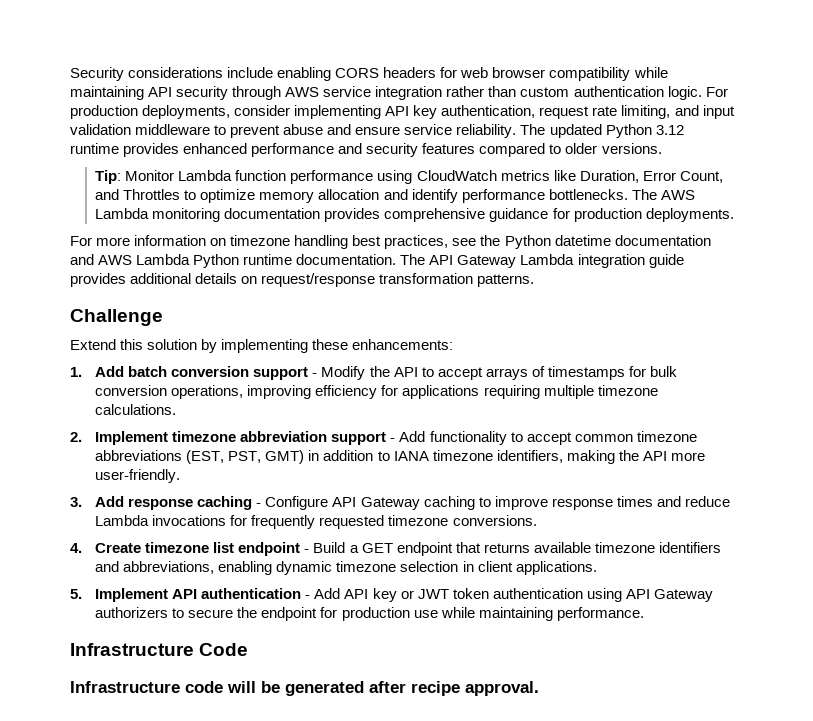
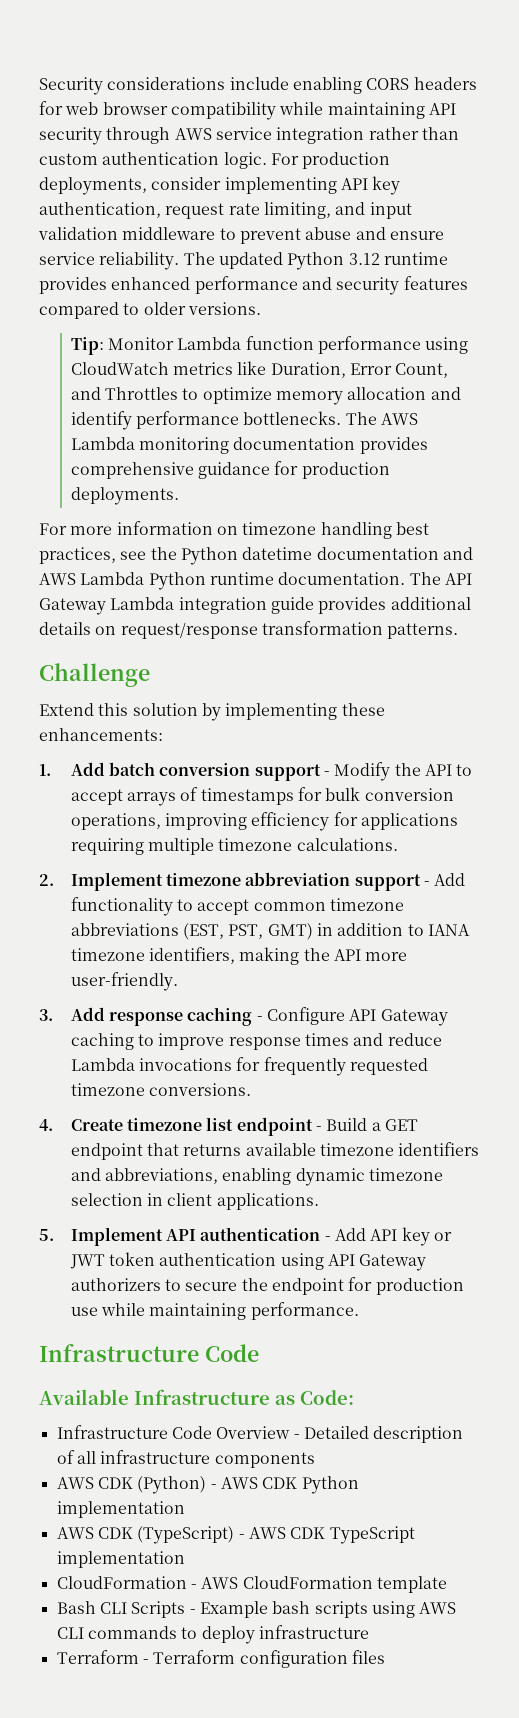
[70,681,539,696] Infrastructure code will be generated after recipe approval. -> [39,1389,354,1405] [56,1425,464,1443] [56,1450,315,1468] [56,1476,359,1494] [56,1501,185,1518] [56,1526,415,1544] [56,1551,185,1568] [56,1576,447,1593] [56,1601,457,1618] [56,1625,369,1644] [56,1650,385,1668] Available Infrastructure as Code: // Infrastructure Code Overview - Detailed description of all infrastructure components // AWS CDK (Python) - AWS CDK Python implementation // AWS CDK (TypeScript) - AWS CDK TypeScript implementation // CloudFormation - AWS CloudFormation template // Bash CLI Scripts - Example bash scripts using AWS CLI commands to deploy infrastructure // Terraform - Terraform configuration files

